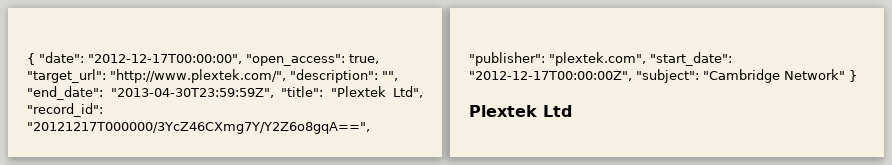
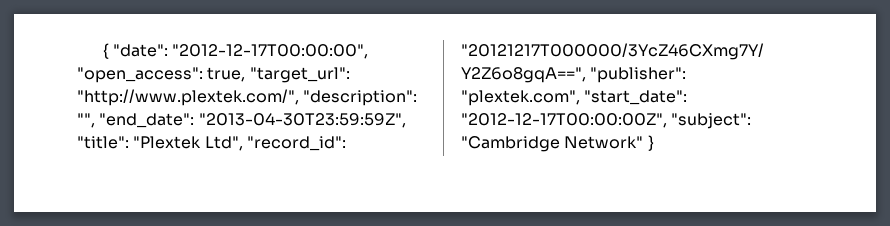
[469,105,572,117] // Plextek Ltd -> (654, 143) none

